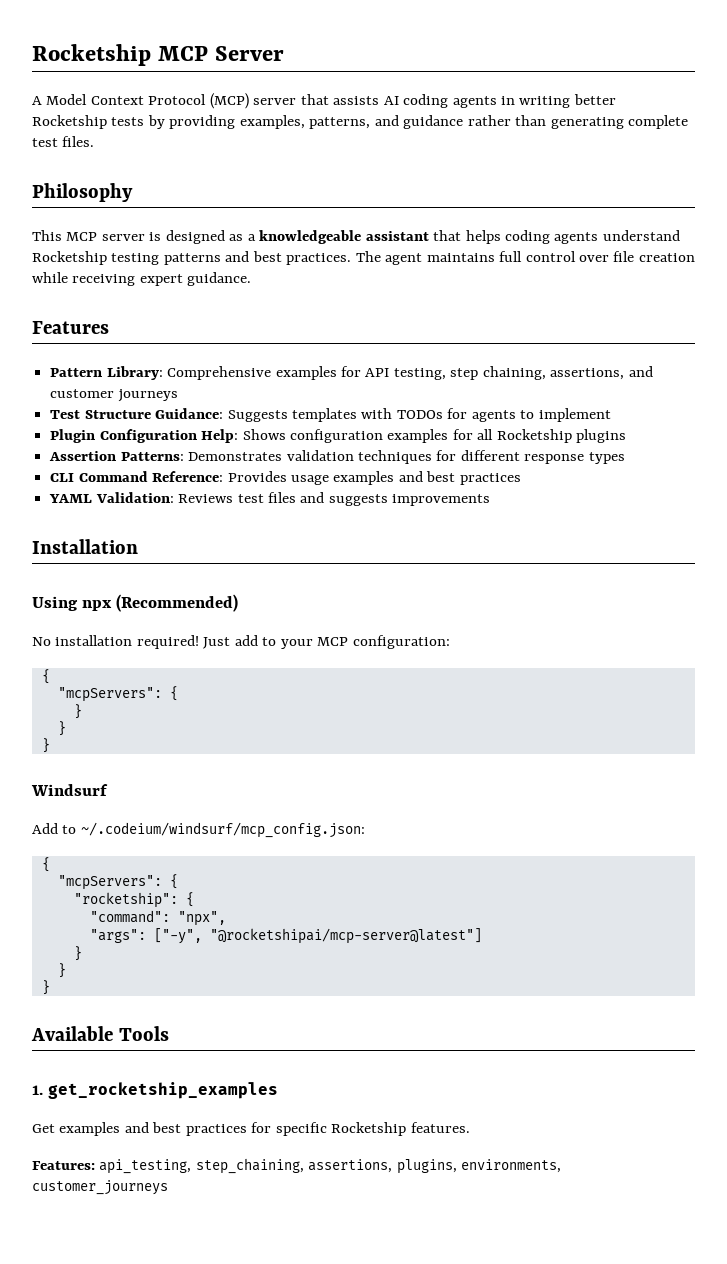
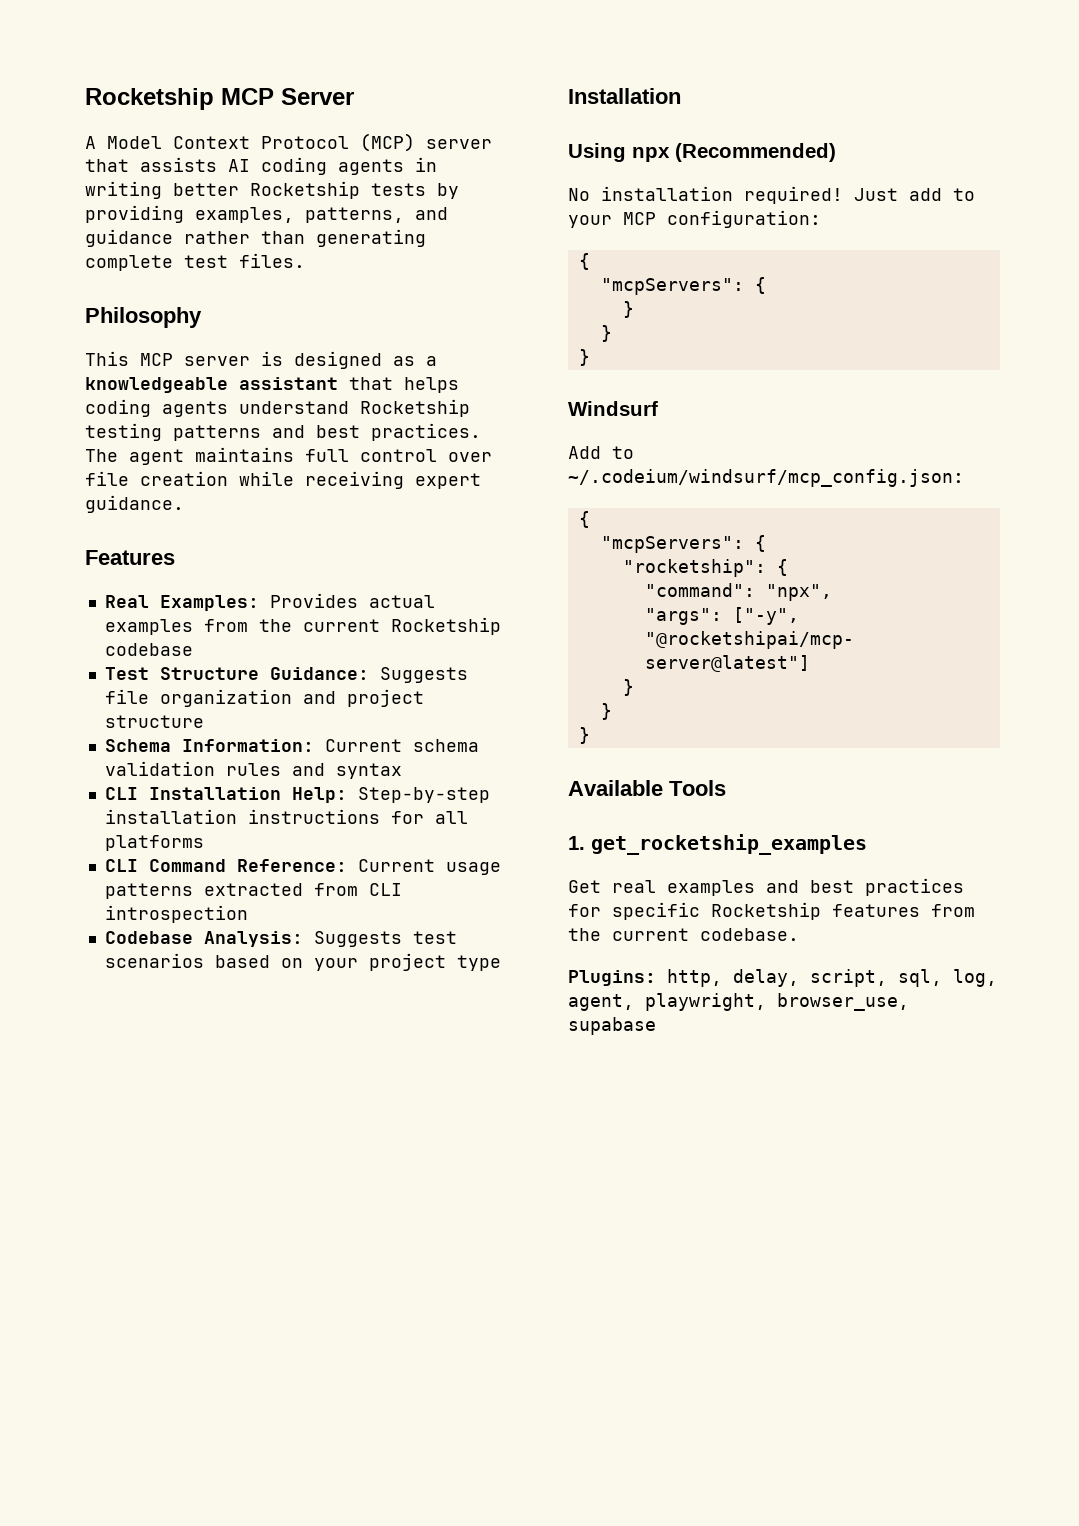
[50,366,653,380] [50,389,178,402] [50,408,611,422] [50,429,627,443] [49,450,625,464] [50,471,521,485] [49,492,491,506] Pattern Library: Comprehensive examples for API testing, step chaining, assertions, and customer journeys // Test Structure Guidance: Suggests templates with TODOs for agents to implement // Plugin Configuration Help: Shows configuration examples for all Rocketship plugins // Assertion Patterns: Demonstrates validation techniques for different response types // CLI Command Reference: Provides usage examples and best practices // YAML Validation: Reviews test files and suggests improvements -> [104,593,435,611] [104,617,501,635] [104,643,193,656] [104,667,468,683] [104,689,424,707] [104,715,204,728] [104,739,479,752] [104,761,402,779] [104,787,490,803] [104,809,468,824] [104,835,204,851] [104,859,501,875] [104,883,402,899] [104,905,248,923] [104,931,457,947] [104,953,501,971] Real Examples: Provides actual examples from the current Rocketship codebase // Test Structure Guidance: Suggests file organization and project structure // Schema Information: Current schema validation rules and syntax // CLI Installation Help: Step-by-step installation instructions for all platforms // CLI Command Reference: Current usage patterns extracted from CLI introspection // Codebase Analysis: Suggests test scenarios based on your project type
(55, 1128) none -> [612,880,656,893] real
[410,1122,470,1133] [32,1158,562,1174] [32,1180,168,1195] features. // Features: api_testing, step_chaining, assertions, plugins, environments, customer_journeys -> [832,904,975,917] [568,928,799,941] [568,969,997,987] [568,993,909,1011] [568,1017,656,1035] features from the current codebase. // Plugins: http, delay, script, sql, log, agent, playwright, browser_use, supabase

